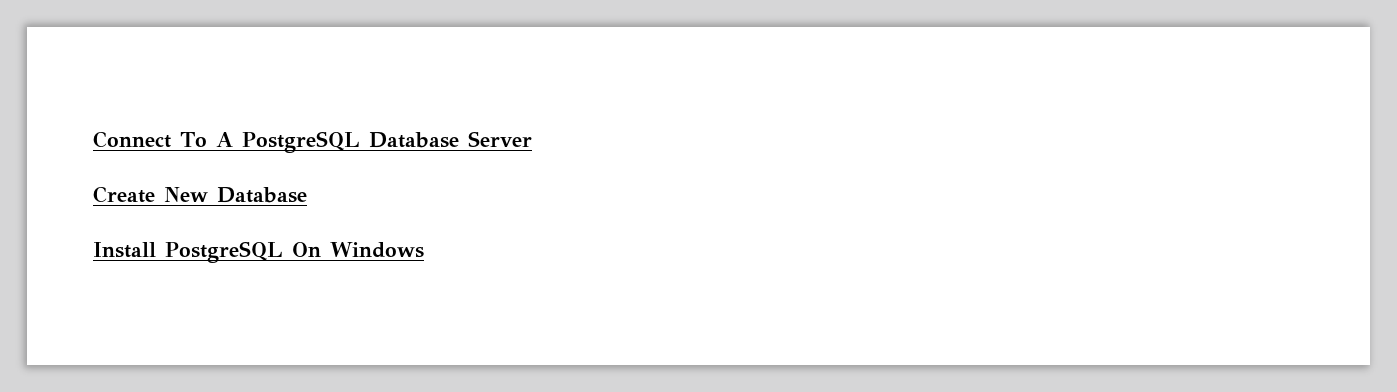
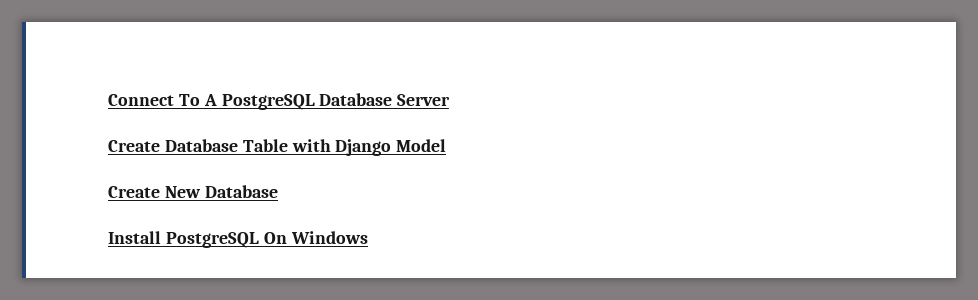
(532, 139) none -> [108,139,447,156] // Create Database Table with Django Model

